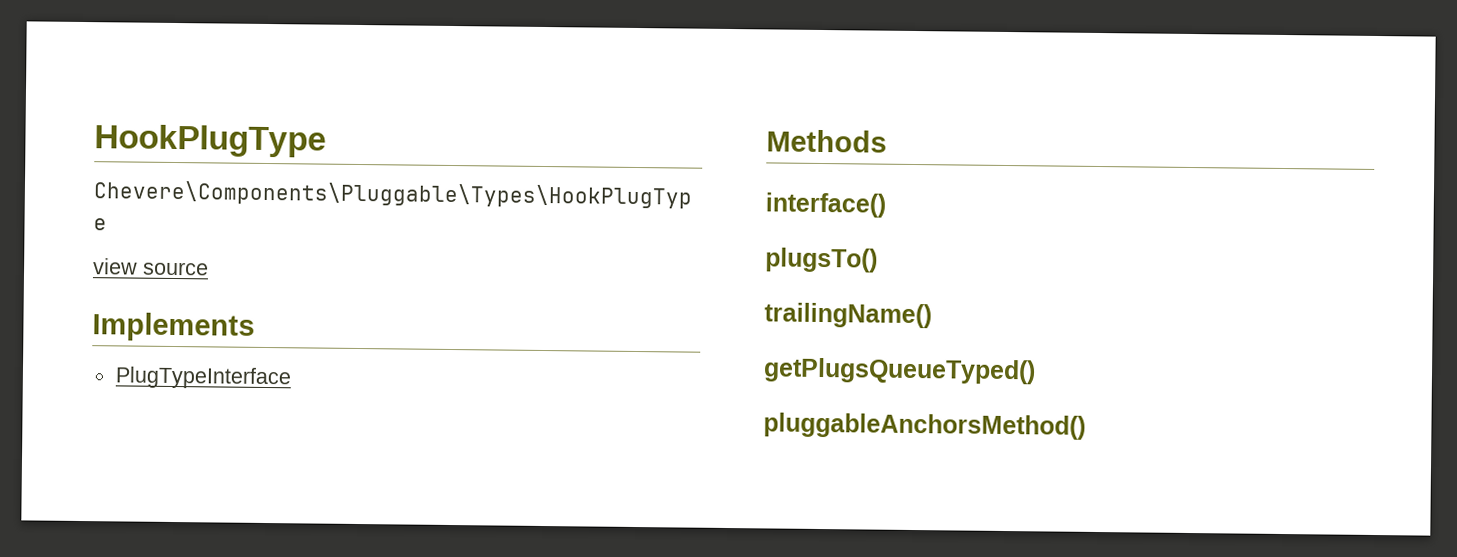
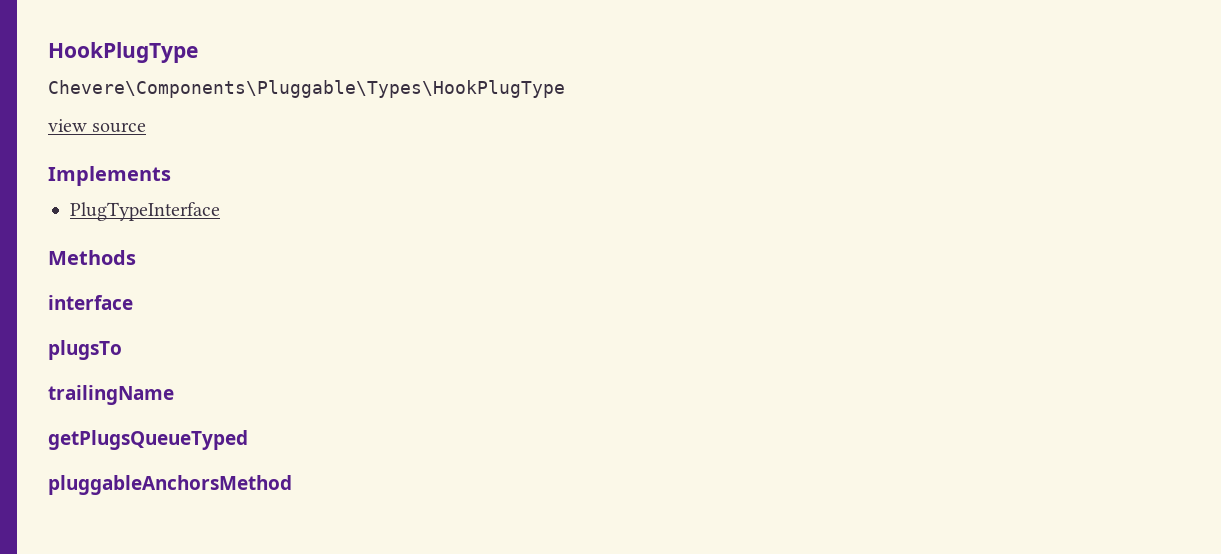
[765,192,886,218] [765,247,878,273] [764,302,932,329] [763,357,1036,385] [763,412,1086,440] interface() // plugsTo() // trailingName() // getPlugsQueueTyped() // pluggableAnchorsMethod() -> [48,295,133,310] [48,340,122,360] [48,385,174,405] [48,430,248,450] [48,475,292,495] interface // plugsTo // trailingName // getPlugsQueueTyped // pluggableAnchorsMethod

